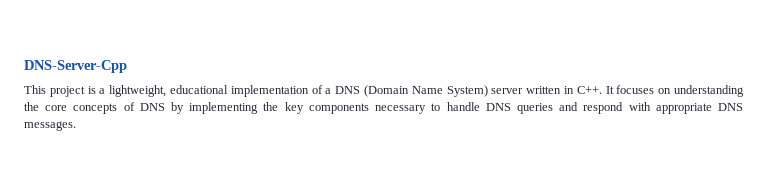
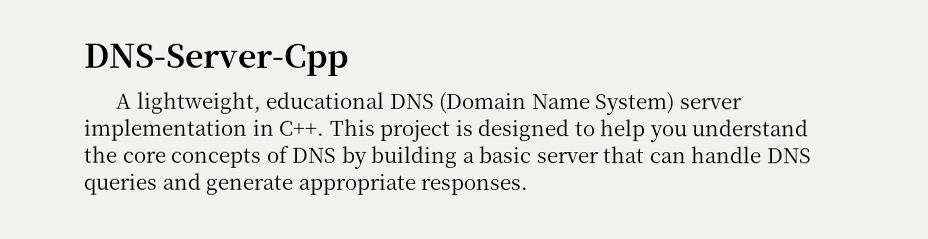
[24,85,332,97] This project is a lightweight, educational implementation of a -> [116,91,386,114] A lightweight, educational
[526,86,562,94] written -> [83,118,248,141] implementation
[605,85,744,97] It focuses on understanding -> [328,118,810,143] This project is designed to help you understand
[189,102,744,114] [24,121,76,131] implementing the key components necessary to handle DNS queries and respond with appropriate DNS messages. -> [370,145,811,168] [83,172,529,196] building a basic server that can handle DNS queries and generate appropriate responses.

